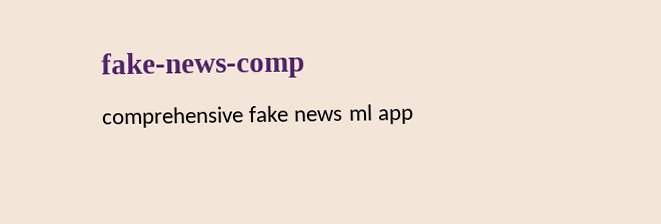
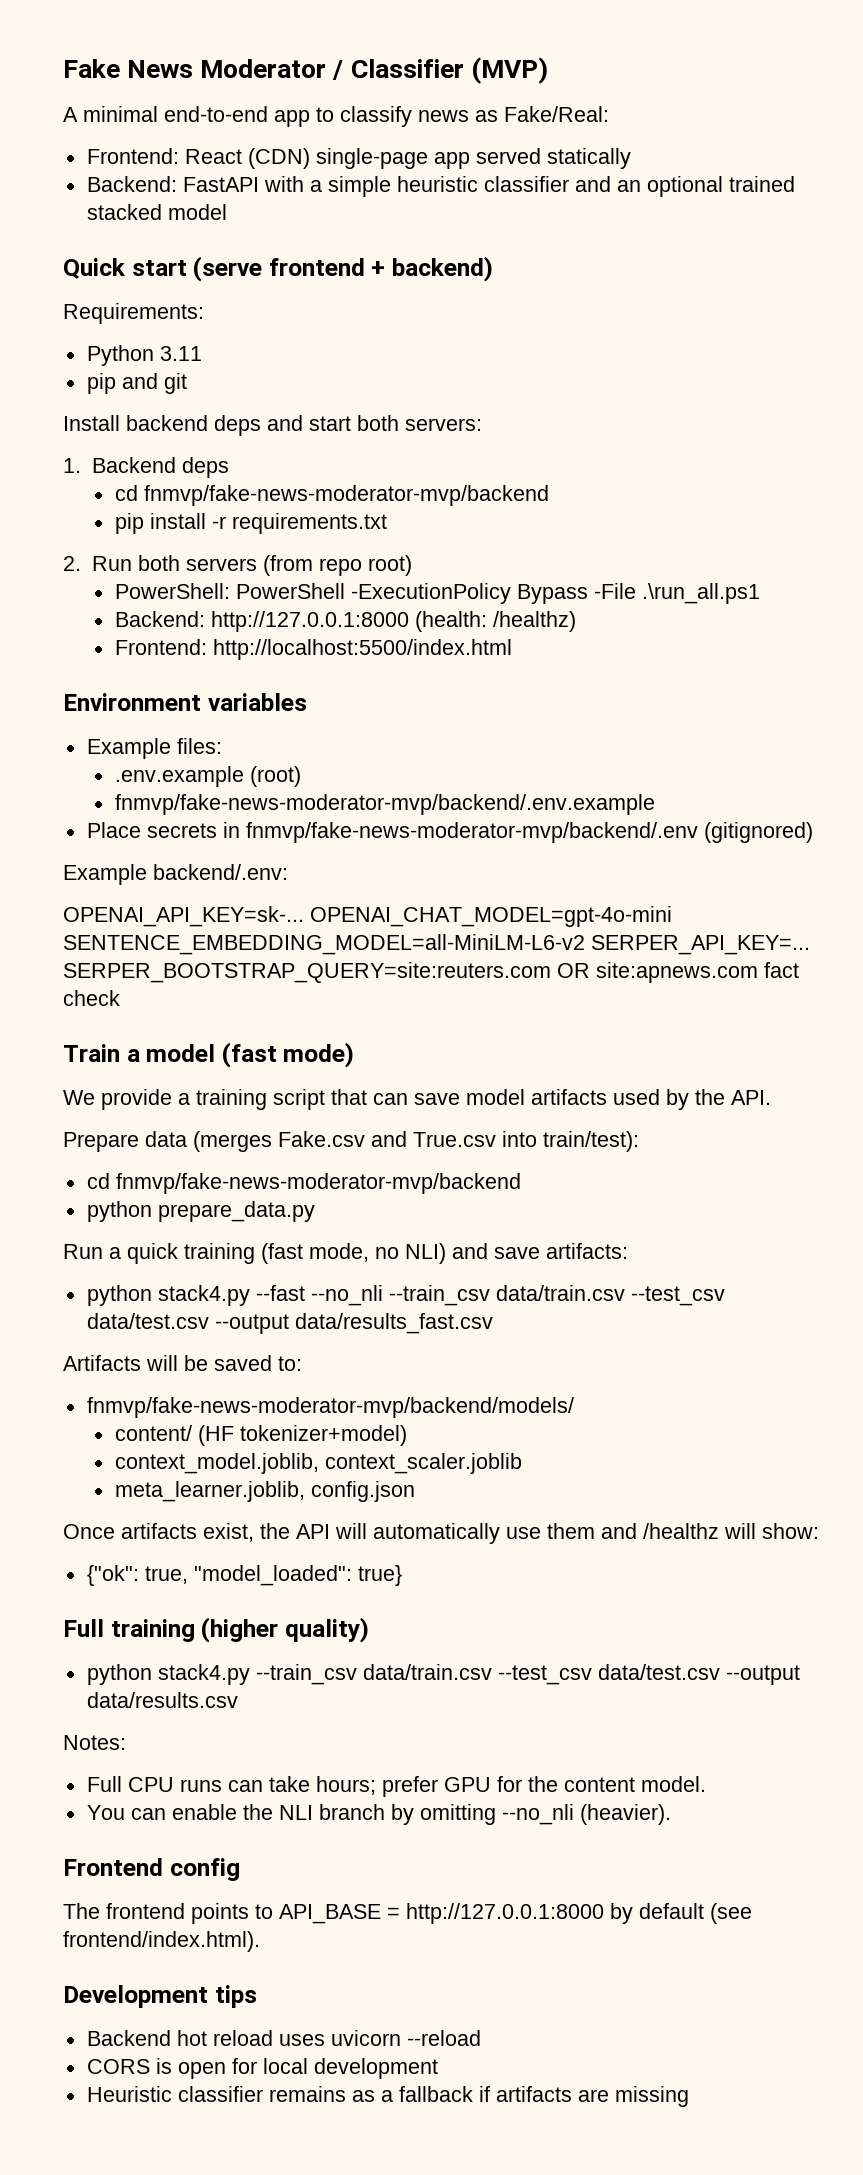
[101,50,305,81] [101,104,414,129] fake-news-comp // comprehensive fake news ml app -> [63,57,548,84] [63,106,609,127] [86,148,631,169] [86,176,795,197] [86,204,227,220] [63,256,494,282] [63,303,204,324] [86,345,202,366] [86,373,187,394] [63,415,482,436] [63,457,229,478] [114,485,549,506] [114,513,387,534] [63,555,412,576] [114,583,760,604] [114,611,576,632] [114,639,512,660] [63,693,307,711] [86,738,222,759] [114,766,301,787] [114,794,655,815] [86,822,813,843] [63,864,288,885] [63,906,672,927] [63,934,810,955] [63,962,799,983] [63,990,120,1006] [63,1042,355,1068] [63,1089,771,1110] [63,1131,639,1152] [86,1173,521,1194] [86,1201,315,1222] [63,1243,628,1264] [86,1285,725,1306] [86,1313,493,1334] [63,1355,302,1371] [86,1397,574,1418] [114,1425,407,1446] [114,1453,522,1474] [114,1481,415,1502] [63,1523,819,1544] [86,1565,402,1586] [63,1617,369,1643] [86,1664,800,1685] [86,1692,238,1708] [63,1735,126,1750] [86,1776,706,1797] [86,1804,671,1825] [63,1858,240,1881] [63,1903,752,1924] [63,1931,260,1952] [63,1985,257,2008] [86,2030,481,2046] [86,2058,438,2079] [86,2086,689,2107] Fake News Moderator / Classifier (MVP) // A minimal end-to-end app to classify news as Fake/Real: // Frontend: React (CDN) single-page app served statically // Backend: FastAPI with a simple heuristic classifier and an optional trained stacked model // Quick start (serve frontend + backend) // Requirements: // Python 3.11 // pip and git // Install backend deps and start both servers: // 1. Backend deps // cd fnmvp/fake-news-moderator-mvp/backend // pip install -r requirements.txt // 2. Run both servers (from repo root) // PowerShell: PowerShell -ExecutionPolicy Bypass -File .\run_all.ps1 // Backend: http://127.0.0.1:8000 (health: /healthz) // Frontend: http://localhost:5500/index.html // Environment variables // Example files: // .env.example (root) // fnmvp/fake-news-moderator-mvp/backend/.env.example // Place secrets in fnmvp/fake-news-moderator-mvp/backend/.env (gitignored) // Example backend/.env: // OPENAI_API_KEY=sk-... OPENAI_CHAT_MODEL=gpt-4o-mini SENTENCE_EMBEDDING_MODEL=all-MiniLM-L6-v2 SERPER_API_KEY=... SERPER_BOOTSTRAP_QUERY=site:reuters.com OR site:apnews.com fact check // Train a model (fast mode) // We provide a training script that can save model artifacts used by the API. // Prepare data (merges Fake.csv and True.csv into train/test): // cd fnmvp/fake-news-moderator-mvp/backend // python prepare_data.py // Run a quick training (fast mode, no NLI) and save artifacts: // python stack4.py --fast --no_nli --train_csv data/train.csv --test_csv data/test.csv --output data/results_fast.csv // Artifacts will be saved to: // fnmvp/fake-news-moderator-mvp/backend/models/ // content/ (HF tokenizer+model) // context_model.joblib, context_scaler.joblib // meta_learner.joblib, config.json // Once artifacts exist, the API will automatically use them and /healthz will show: // {"ok": true, "model_loaded": true} // Full training (higher quality) // python stack4.py --train_csv data/train.csv --test_csv data/test.csv --output data/results.csv // Notes: // Full CPU runs can take hours; prefer GPU for the content model. // You can enable the NLI branch by omitting --no_nli (heavier). // Frontend config // The frontend points to API_BASE = http://127.0.0.1:8000 by default (see frontend/index.html). // Development tips // Backend hot reload uses uvicorn --reload // CORS is open for local development // Heuristic classifier remains as a fallback if artifacts are missing

